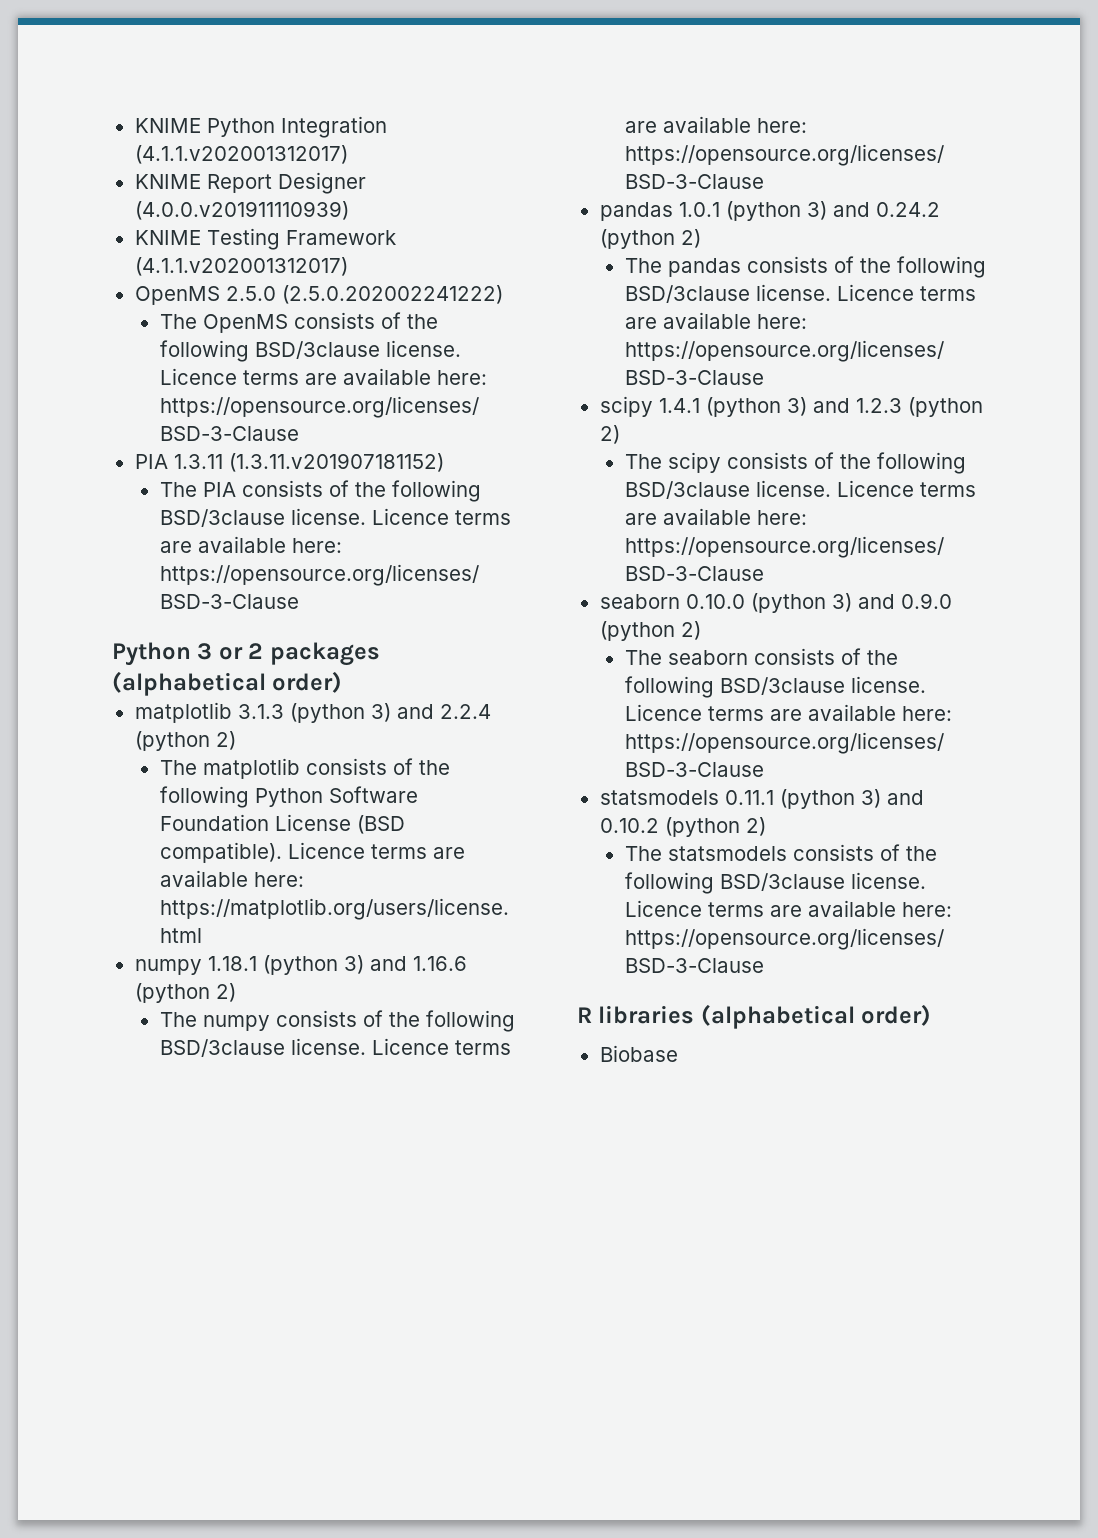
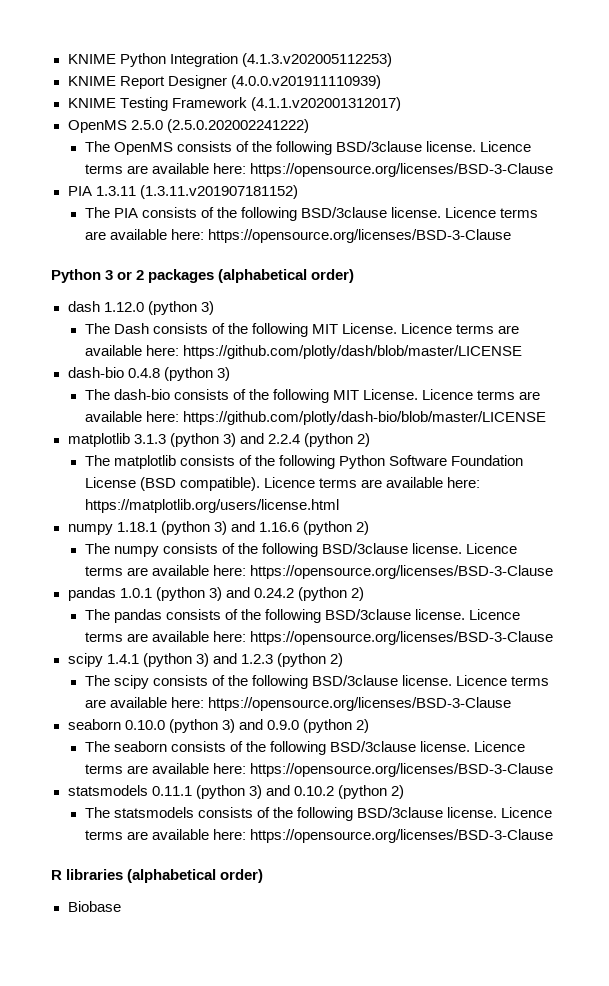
[134,145,348,164] (4.1.1.v202001312017) -> [241,53,392,67] (4.1.3.v202005112253)
(343, 682) none -> [67,301,214,315] [84,323,520,337] [84,345,522,359] [67,367,230,381] [84,389,541,403] [84,411,546,425] // dash 1.12.0 (python 3) // The Dash consists of the following MIT License. Licence terms are available here: https://github.com/plotly/dash/blob/master/LICENSE // dash-bio 0.4.8 (python 3) // The dash-bio consists of the following MIT License. Licence terms are available here: https://github.com/plotly/dash-bio/blob/master/LICENSE

